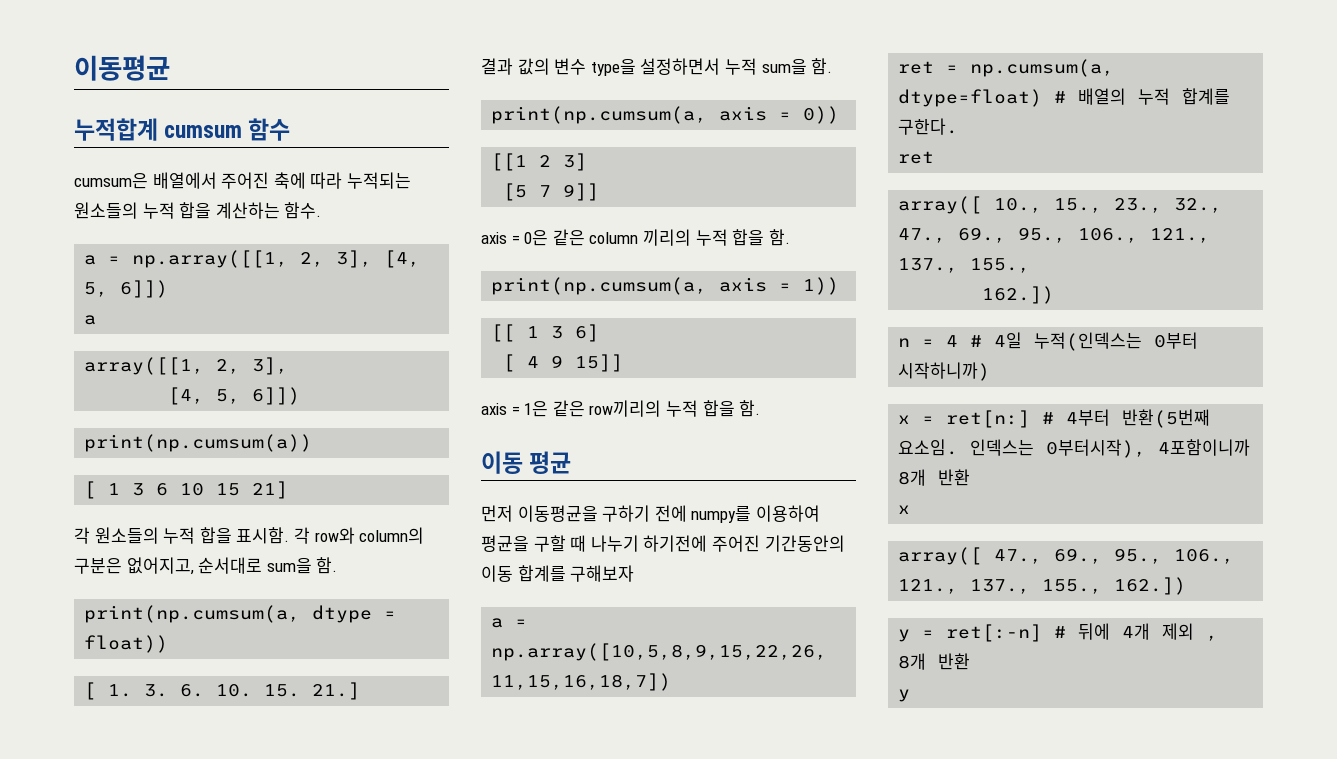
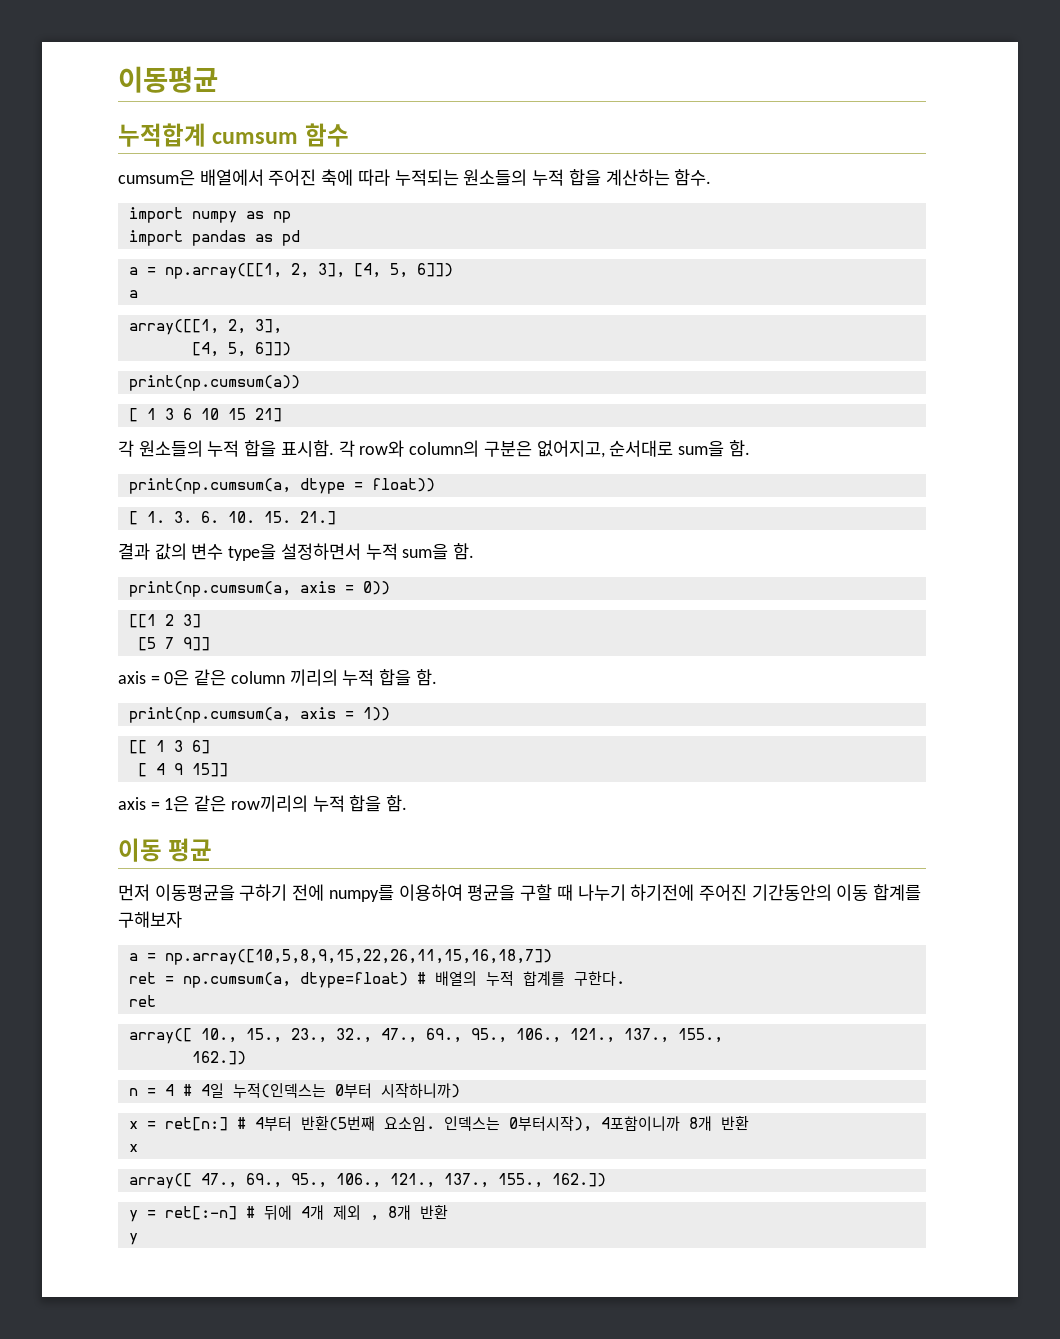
(322, 210) none -> [128,207,291,223] [128,230,300,246] // import numpy as np // import pandas as pd

